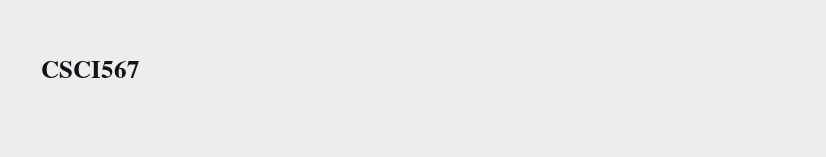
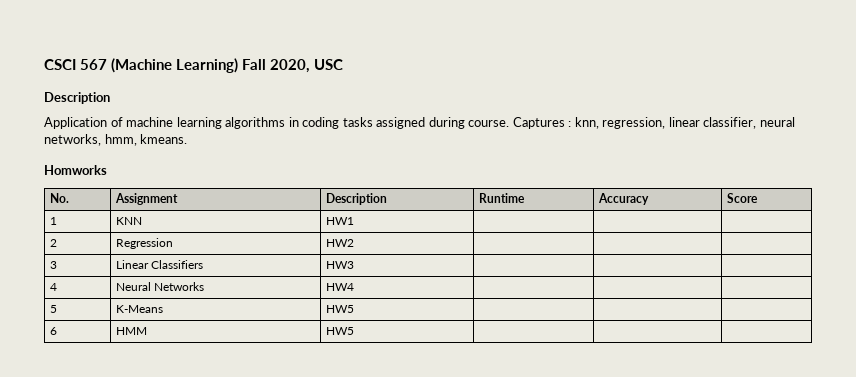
[41,61,140,78] CSCI567 -> [44,58,344,73] [44,92,110,104] [44,117,795,129] [44,134,188,146] [44,165,107,175] [50,193,70,203] [115,193,179,205] [326,193,388,205] [479,193,526,203] [598,193,650,205] [727,193,759,203] [50,217,58,225] [116,217,143,225] [326,217,355,225] [50,239,58,247] [116,238,174,249] [326,239,355,247] [50,261,58,269] [116,260,204,269] [326,261,355,269] [50,283,58,291] [116,282,205,291] [326,283,355,291] [50,305,58,313] [116,305,164,313] [326,305,355,313] [50,327,58,335] [116,327,148,335] [326,327,355,335] CSCI 567 (Machine Learning) Fall 2020, USC // Description // Application of machine learning algorithms in coding tasks assigned during course. Captures : knn, regression, linear classifier, neural networks, hmm, kmeans. // Homworks // No. | Assignment | Description | Runtime | Accuracy | Score // 1 | KNN | HW1 | | | // 2 | Regression | HW2 | | | // 3 | Linear Classifiers | HW3 | | | // 4 | Neural Networks | HW4 | | | // 5 | K-Means | HW5 | | | // 6 | HMM | HW5 | | |

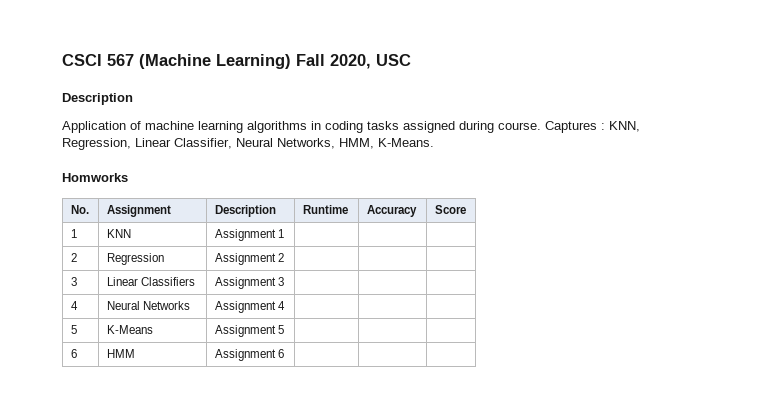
[574,117,795,129] [44,134,188,146] knn, regression, linear classifier, neural networks, hmm, kmeans. -> [609,121,640,132] [62,138,434,150] KNN, Regression, Linear Classifier, Neural Networks, HMM, K-Means.
[326,217,355,225] HW1 -> [214,229,284,241] Assignment 1
[326,239,355,247] HW2 -> [214,253,284,265] Assignment 2
[326,261,355,269] HW3 -> [214,277,284,289] Assignment 3
[326,283,355,291] HW4 -> [214,301,285,313] Assignment 4
[326,305,355,313] HW5 -> [214,325,284,337] Assignment 5
[326,327,355,335] HW5 -> [214,349,284,361] Assignment 6

